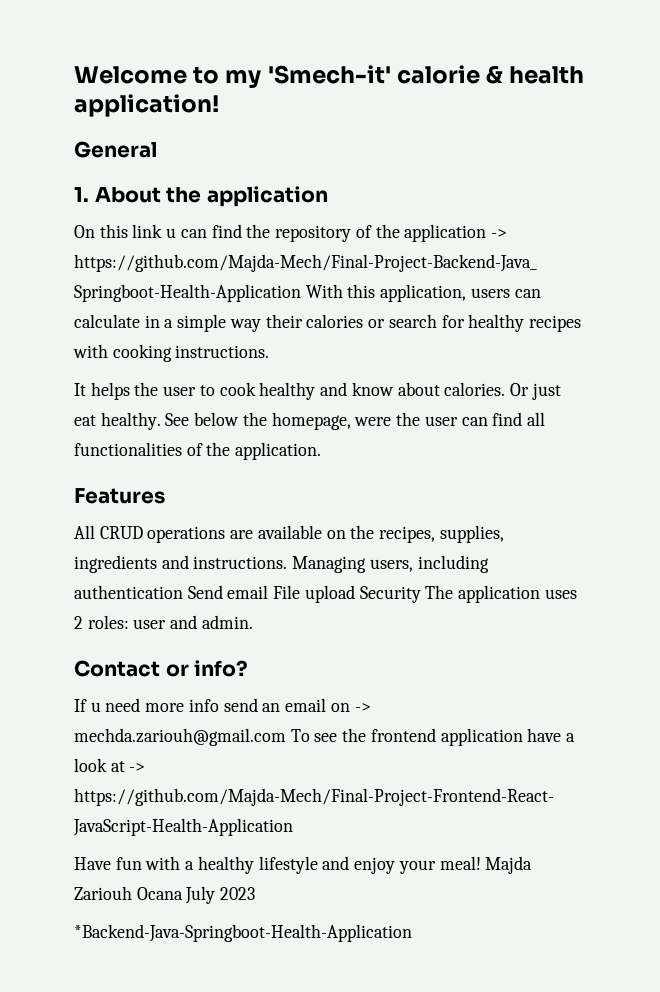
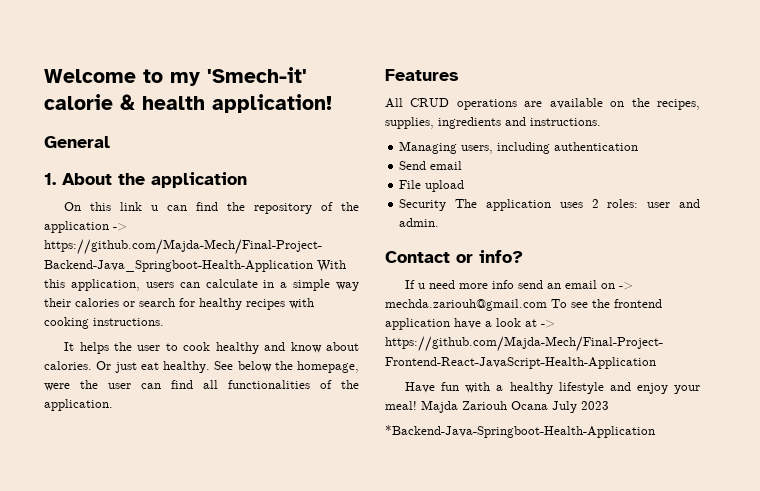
(288, 562) none -> (601, 122) //
(183, 592) none -> (639, 146) //
(269, 592) none -> (463, 165) //
(355, 594) none -> (465, 186) //

